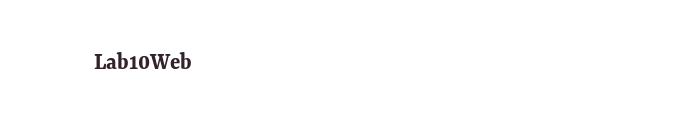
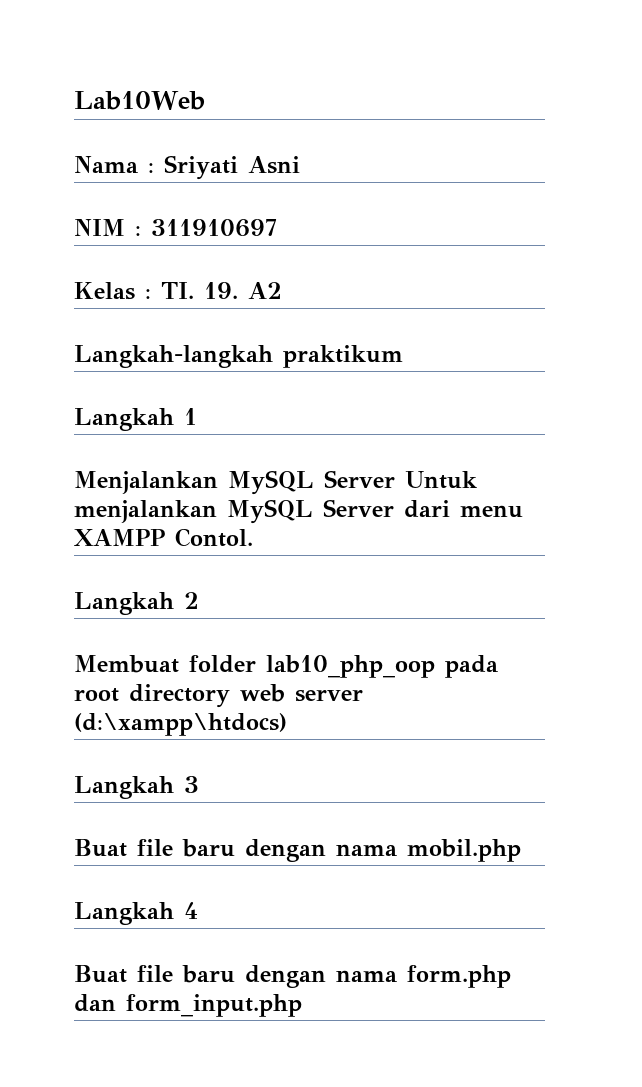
(192, 60) none -> [74,155,300,180] [74,219,277,237] [74,282,282,300] [74,345,403,368] [74,408,197,431] [74,470,477,495] [74,499,523,524] [74,528,253,547] [74,592,199,615] [74,655,498,678] [74,684,363,708] [74,713,287,736] [74,776,199,799] [74,839,521,862] [74,902,198,925] [74,965,511,988] [74,994,302,1017] // Nama : Sriyati Asni // NIM : 311910697 // Kelas : TI. 19. A2 // Langkah-langkah praktikum // Langkah 1 // Menjalankan MySQL Server Untuk menjalankan MySQL Server dari menu XAMPP Contol. // Langkah 2 // Membuat folder lab10_php_oop pada root directory web server (d:\xampp\htdocs) // Langkah 3 // Buat file baru dengan nama mobil.php // Langkah 4 // Buat file baru dengan nama form.php dan form_input.php

